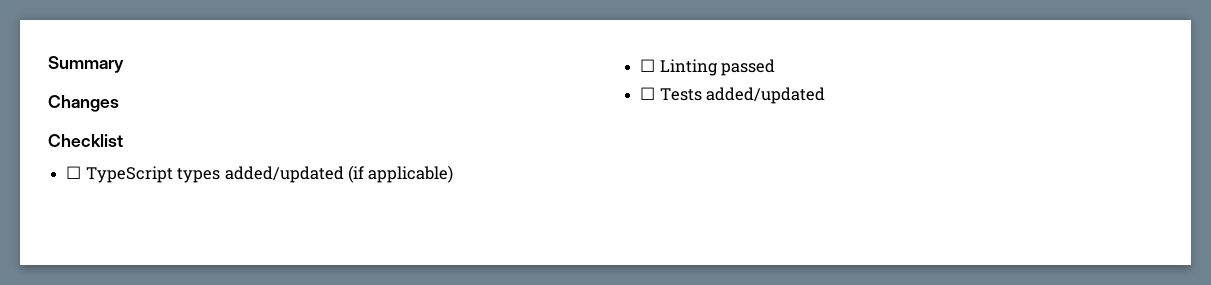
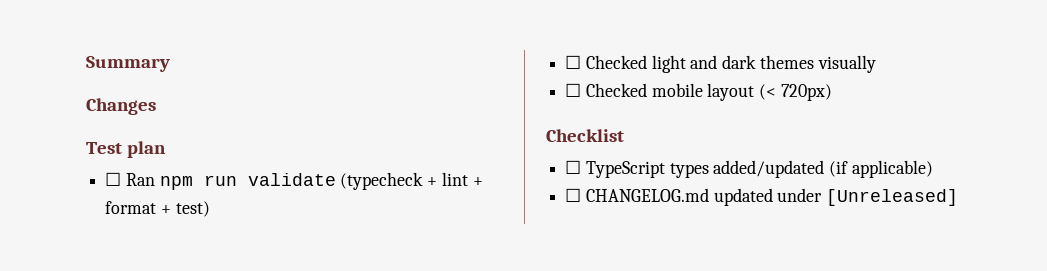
(119, 103) none -> [86,141,167,158] [105,172,483,190] [105,201,210,217] [565,55,876,73] [565,83,832,101] // Test plan // ☐ Ran npm run validate (typecheck + lint + format + test) // ☐ Checked light and dark themes visually // ☐ Checked mobile layout (< 720px)
[659,59,776,76] [640,87,826,104] Linting passed // ☐ Tests added/updated -> [585,188,959,206] CHANGELOG.md updated under [Unreleased]

